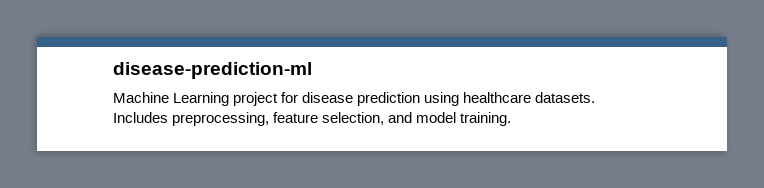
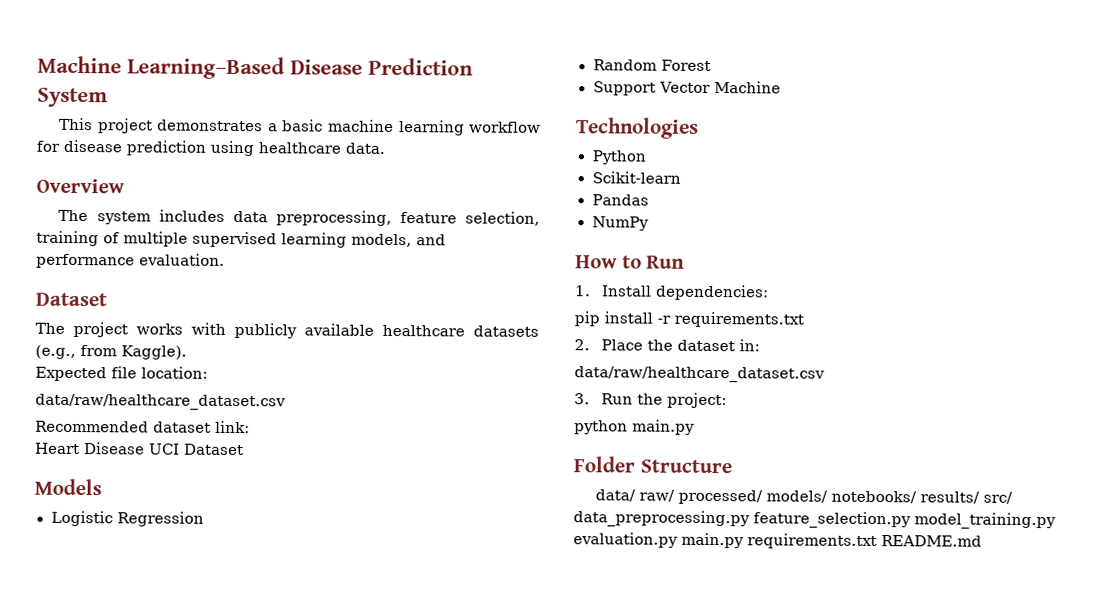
[113,62,312,79] [113,92,279,106] disease-prediction-ml // Machine Learning project -> [37,55,473,80] [37,87,108,108] [59,117,541,136] Machine Learning–Based Disease Prediction System // This project demonstrates a basic machine learning workflow
[535,92,596,103] [113,112,512,126] datasets. Includes preprocessing, feature selection, and model training. -> [345,142,385,154] [36,178,125,194] [58,209,540,226] [36,230,446,248] [36,253,225,269] [35,292,108,307] [35,321,539,339] [35,344,187,360] [35,366,208,382] [35,393,286,411] [35,420,250,434] [35,442,244,456] [34,478,102,496] [50,510,204,527] [592,59,711,71] [592,81,782,96] [576,117,699,139] [591,150,646,165] [591,171,681,184] [591,194,649,206] [591,216,649,231] [575,255,686,269] [575,284,769,301] [574,311,804,328] [574,339,760,352] [574,366,825,383] [574,392,727,409] [574,419,695,435] [573,456,732,474] [595,489,1014,505] [573,510,1056,530] [573,532,982,550] data. // Overview // The system includes data preprocessing, feature selection, training of multiple supervised learning models, and performance evaluation. // Dataset // The project works with publicly available healthcare datasets (e.g., from Kaggle). // Expected file location: // data/raw/healthcare_dataset.csv // Recommended dataset link: // Heart Disease UCI Dataset // Models // Logistic Regression // Random Forest // Support Vector Machine // Technologies // Python // Scikit-learn // Pandas // NumPy // How to Run // 1. Install dependencies: // pip install -r requirements.txt // 2. Place the dataset in: // data/raw/healthcare_dataset.csv // 3. Run the project: // python main.py // Folder Structure // data/ raw/ processed/ models/ notebooks/ results/ src/ data_preprocessing.py feature_selection.py model_training.py evaluation.py main.py requirements.txt README.md

